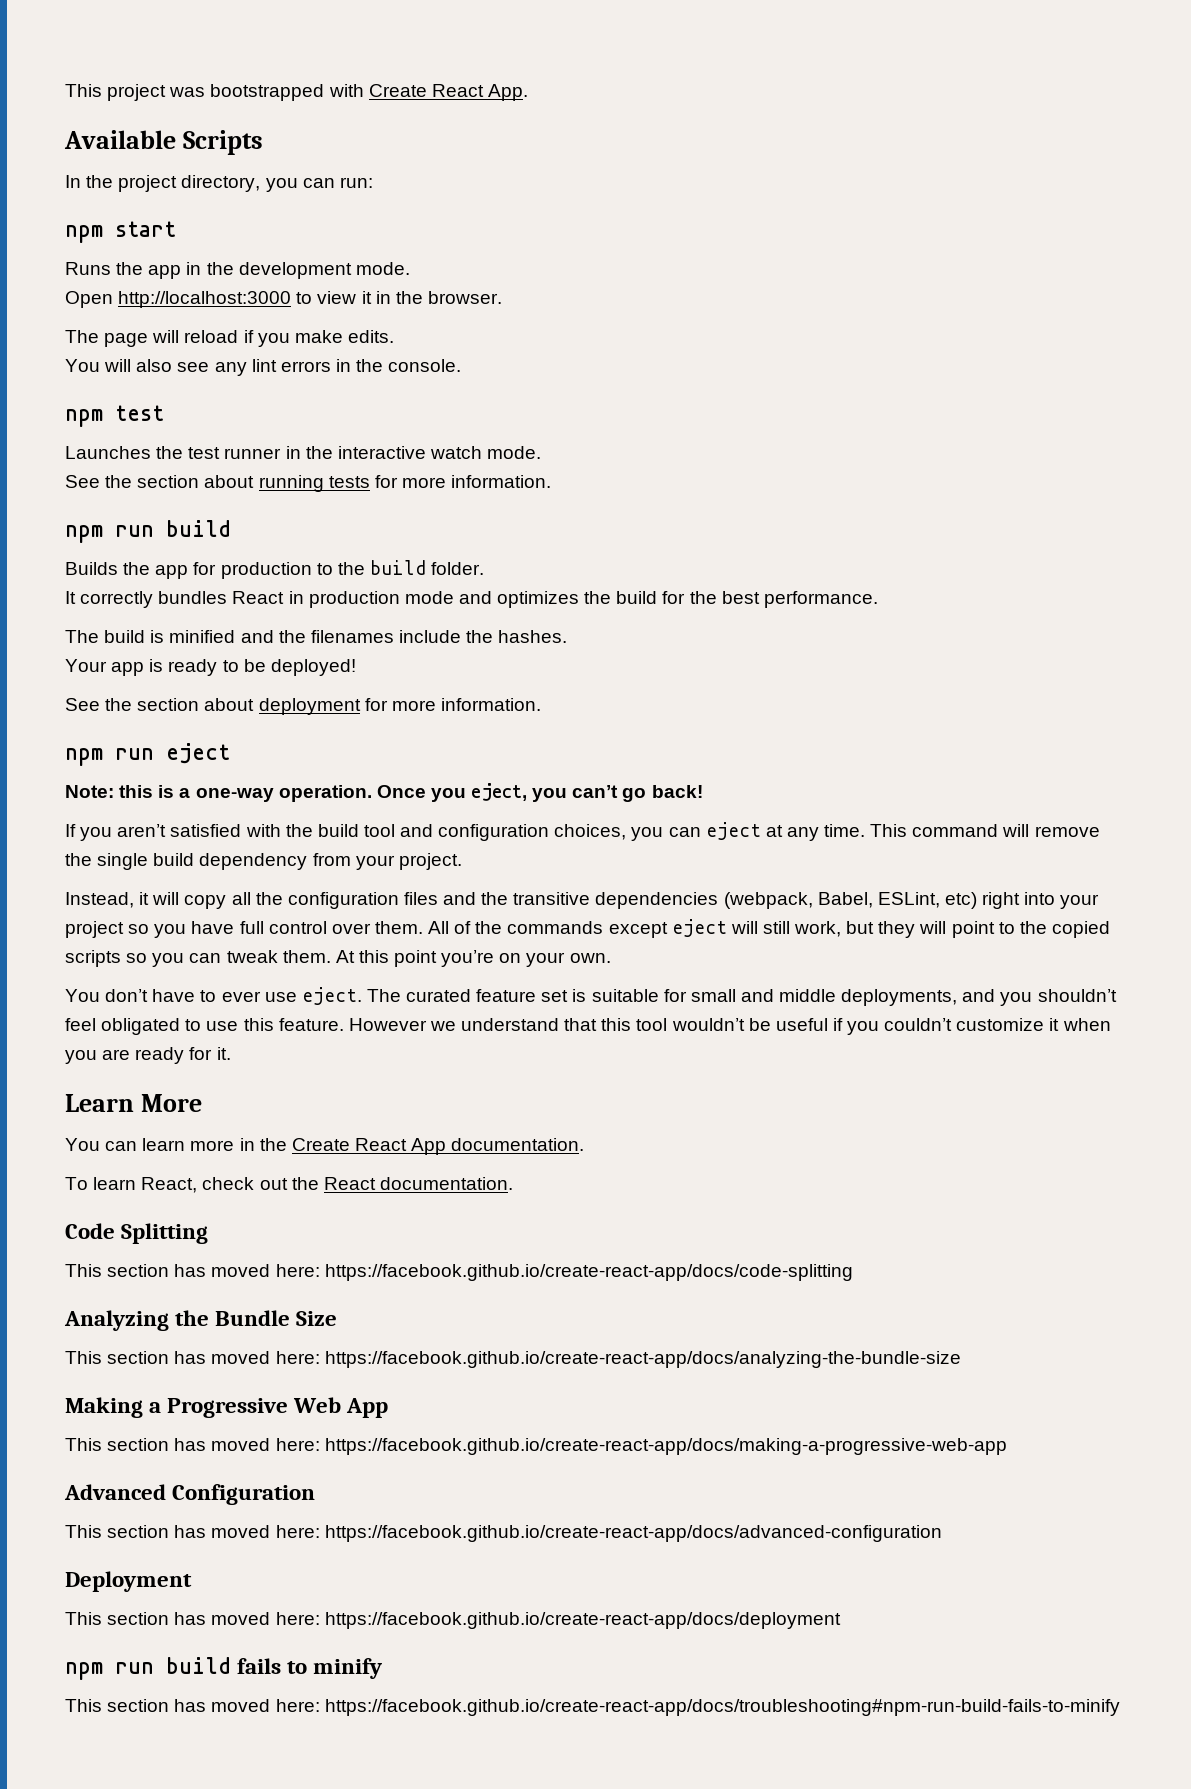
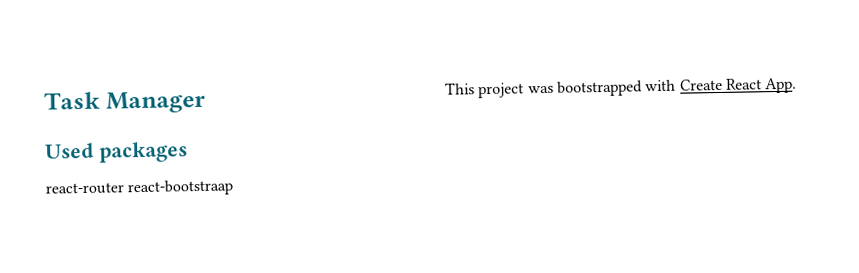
(65, 90) none -> [44,90,206,114] [45,141,188,163] [45,179,234,197] Task Manager // Used packages // react-router react-bootstraap //
[64,130,264,155] [65,175,373,192] [65,221,176,243] [65,262,410,279] [65,291,502,308] [65,330,394,347] [65,359,462,376] [65,405,164,427] [65,446,542,459] [65,475,552,492] [65,520,231,543] [65,560,485,579] [65,591,878,608] [65,630,568,643] [65,659,356,676] [65,698,541,715] [65,743,230,766] [65,783,703,802] [65,822,1100,841] [65,853,462,870] [65,892,1100,909] [65,919,1110,938] [65,950,611,967] [65,987,1117,1006] [65,1018,1111,1035] [65,1047,231,1064] [65,1094,203,1112] [65,1138,585,1155] [65,1177,513,1193] [65,1223,209,1244] [65,1264,853,1281] [64,1310,338,1331] [65,1351,961,1368] [65,1397,389,1418] [65,1438,1007,1455] [64,1484,316,1505] [65,1525,942,1542] [65,1571,192,1592] [65,1612,841,1629] [65,1657,383,1680] [65,1699,1120,1716] // Available Scripts // In the project directory, you can run: // npm start // Runs the app in the development mode. // Open http://localhost:3000 to view it in the browser. // The page will reload if you make edits. // You will also see any lint errors in the console. // npm test // Launches the test runner in the interactive watch mode. // See the section about running tests for more information. // npm run build // Builds the app for production to the build folder. // It correctly bundles React in production mode and optimizes the build for the best performance. // The build is minified and the filenames include the hashes. // Your app is ready to be deployed! // See the section about deployment for more information. // npm run eject // Note: this is a one-way operation. Once you eject, you can’t go back! // If you aren’t satisfied with the build tool and configuration choices, you can eject at any time. This command will remove the single build dependency from your project. // Instead, it will copy all the configuration files and the transitive dependencies (webpack, Babel, ESLint, etc) right into your project so you have full control over them. All of the commands except eject will still work, but they will point to the copied scripts so you can tweak them. At this point you’re on your own. // You don’t have to ever use eject. The curated feature set is suitable for small and middle deployments, and you shouldn’t feel obligated to use this feature. However we understand that this tool wouldn’t be useful if you couldn’t customize it when you are ready for it. // Learn More // You can learn more in the Create React App documentation. // To learn React, check out the React documentation. // Code Splitting // This section has moved here: https://facebook.github.io/create-react-app/docs/code-splitting // Analyzing the Bundle Size // This section has moved here: https://facebook.github.io/create-react-app/docs/analyzing-the-bundle-size // Making a Progressive Web App // This section has moved here: https://facebook.github.io/create-react-app/docs/making-a-progressive-web-app // Advanced Configuration // This section has moved here: https://facebook.github.io/create-react-app/docs/advanced-configuration // Deployment // This section has moved here: https://facebook.github.io/create-react-app/docs/deployment // npm run build fails to minify // This section has moved here: https://facebook.github.io/create-react-app/docs/troubleshooting#npm-run-build-fails-to-minify -> (798, 85) none

